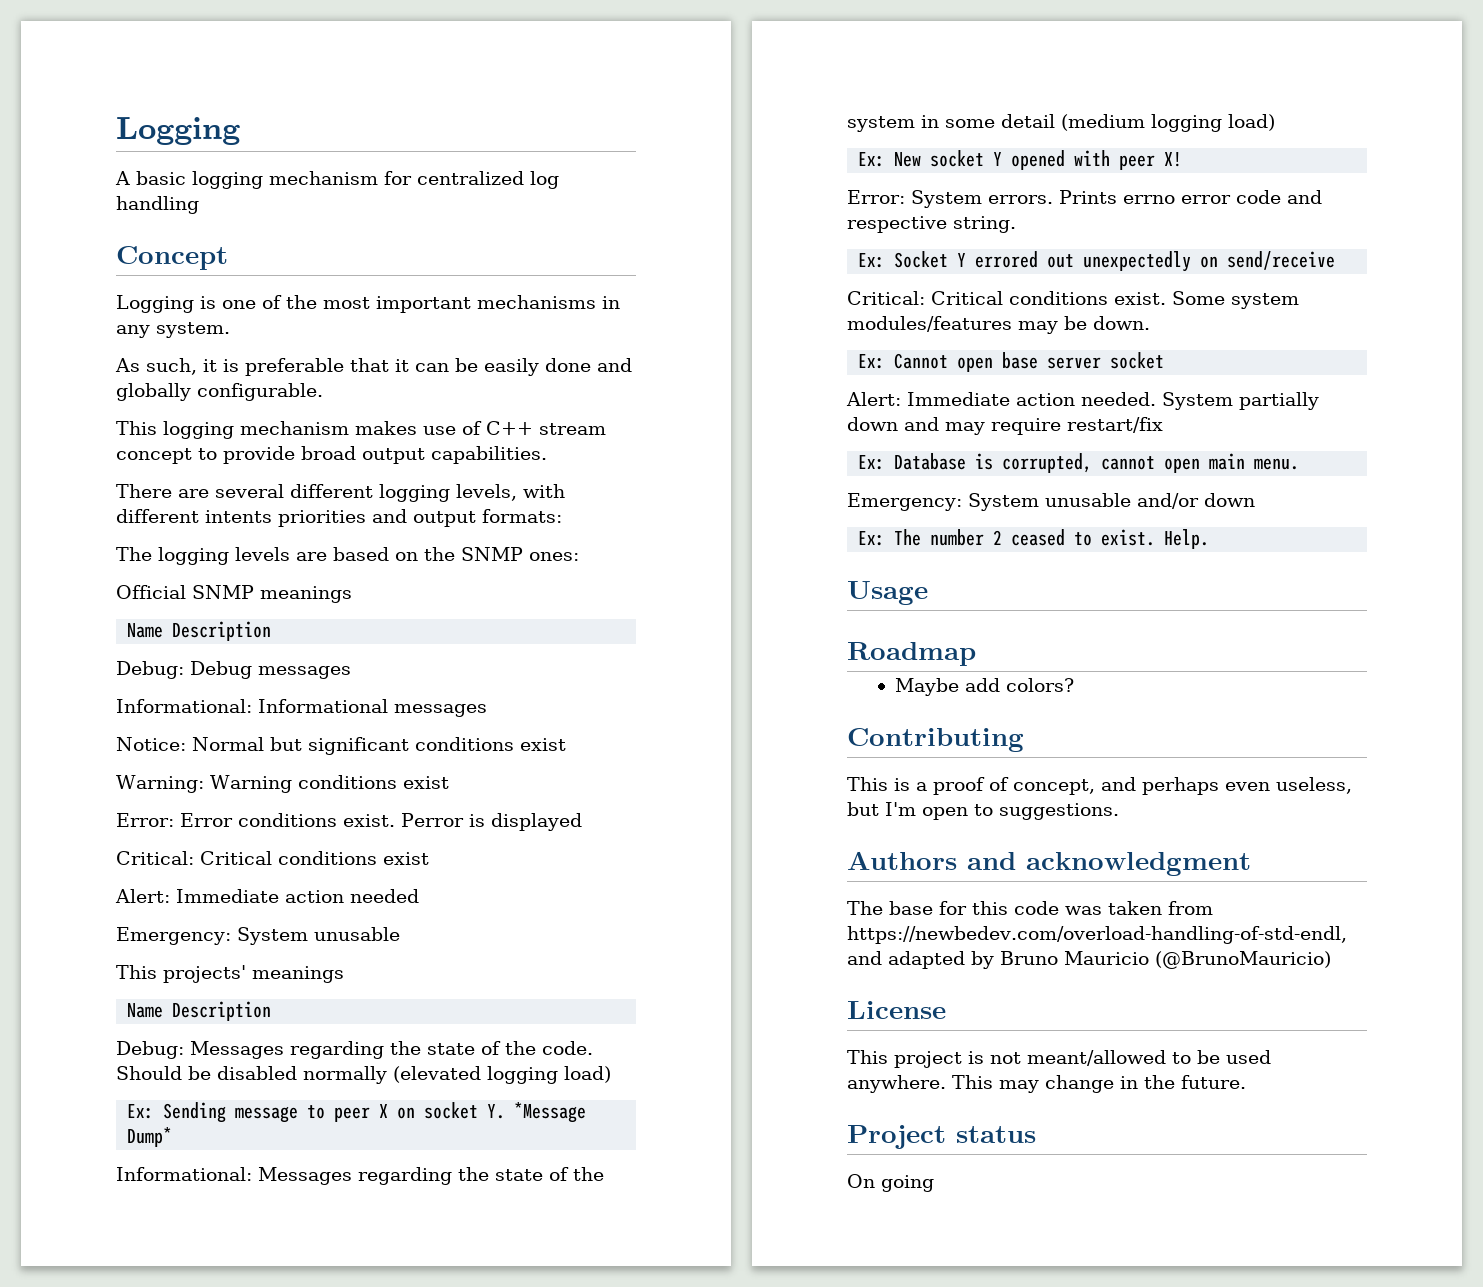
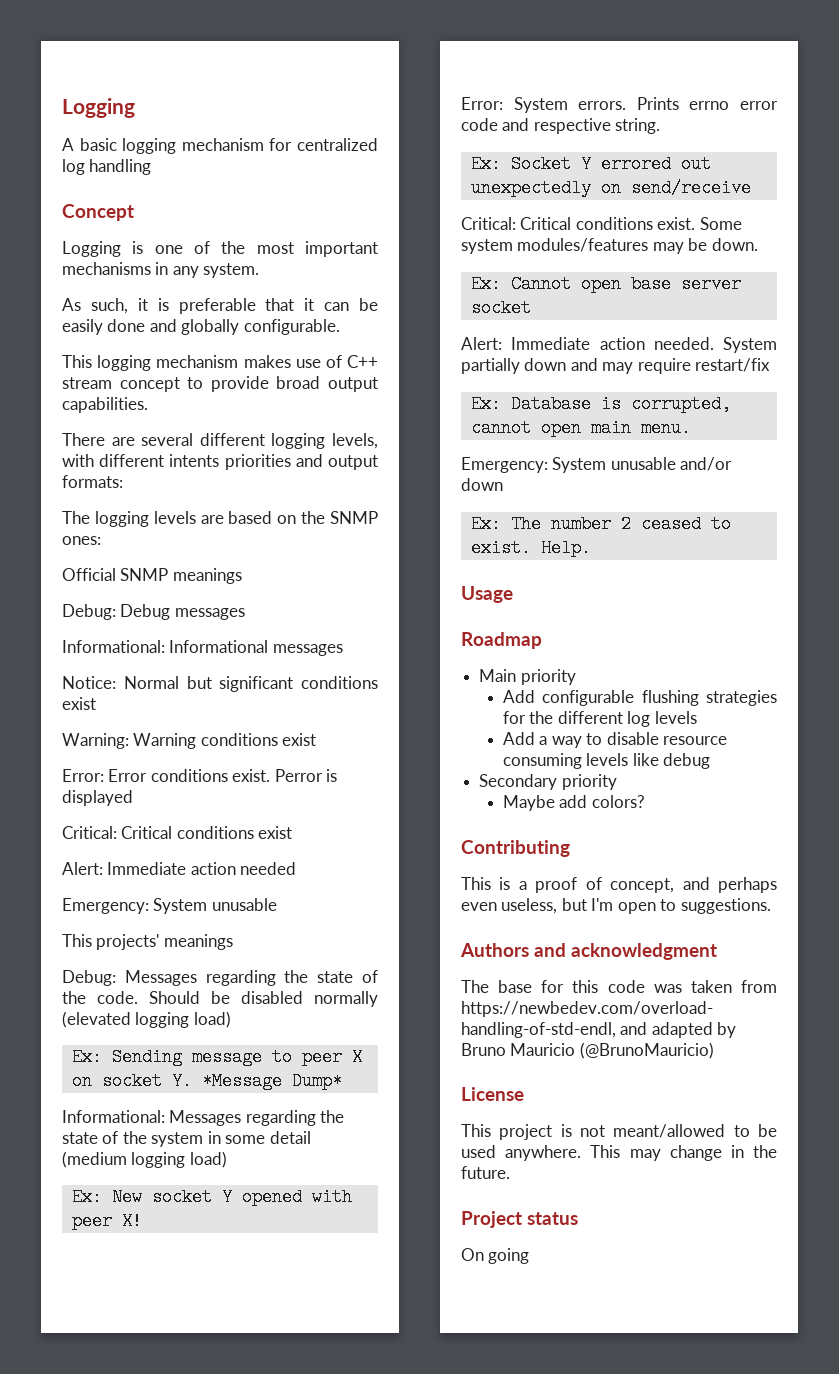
[127,621,272,641] // Name Description -> (242, 576) none
[127,1001,272,1021] // Name Description -> (233, 942) none
(976, 654) none -> [479,669,576,685] [502,690,777,706] [502,711,697,727] [502,732,728,748] [502,753,711,769] [479,774,617,790] // Main priority // Add configurable flushing strategies for the different log levels // Add a way to disable resource consuming levels like debug // Secondary priority

